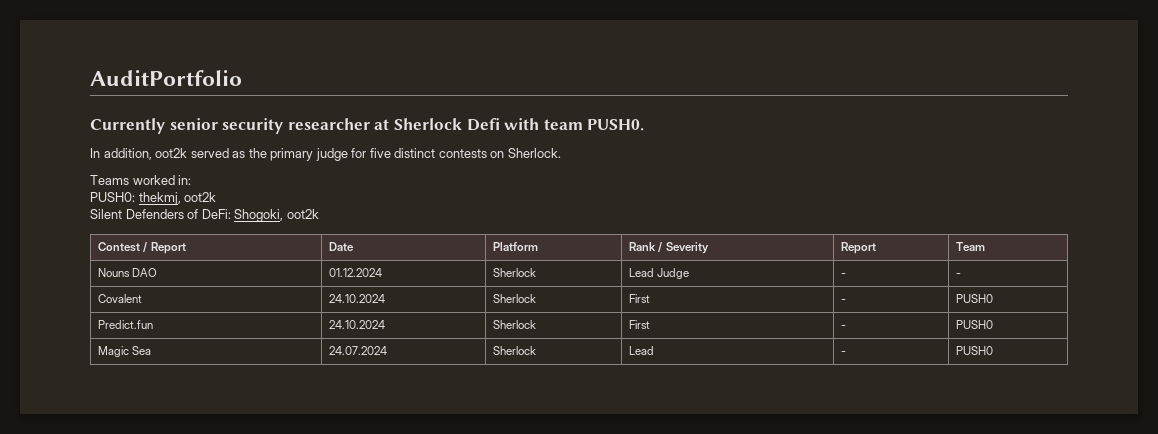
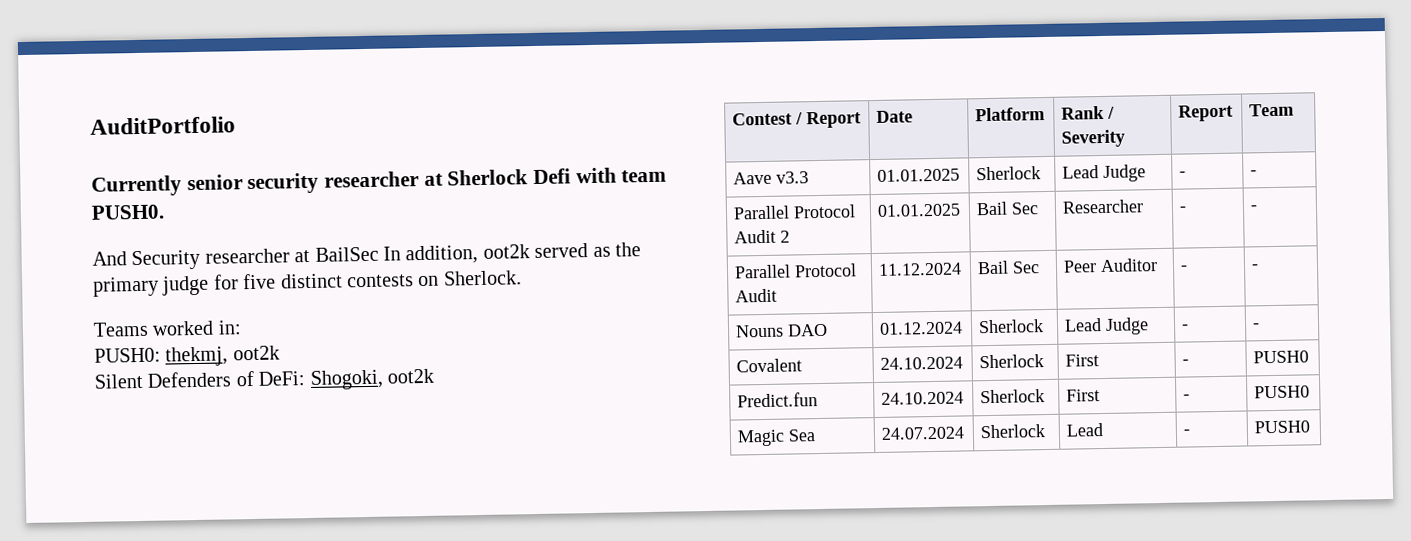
(645, 125) none -> [92,246,379,271] And Security researcher at BailSec
(986, 246) none -> [733,171,810,185] [877,168,961,182] [976,166,1042,181] [1062,164,1147,182] [1179,171,1187,177] [1250,170,1258,176] [733,204,857,220] [734,229,791,244] [877,203,962,217] [976,201,1040,216] [1062,199,1145,214] [1179,206,1188,212] [1250,205,1259,211] [734,263,858,279] [735,288,778,303] [878,262,963,276] [977,260,1041,275] [1063,258,1159,273] [1180,265,1189,271] [1251,264,1260,270] // Aave v3.3 | 01.01.2025 | Sherlock | Lead Judge | - | - // Parallel Protocol Audit 2 | 01.01.2025 | Bail Sec | Researcher | - | - // Parallel Protocol Audit | 11.12.2024 | Bail Sec | Peer Auditor | - | -

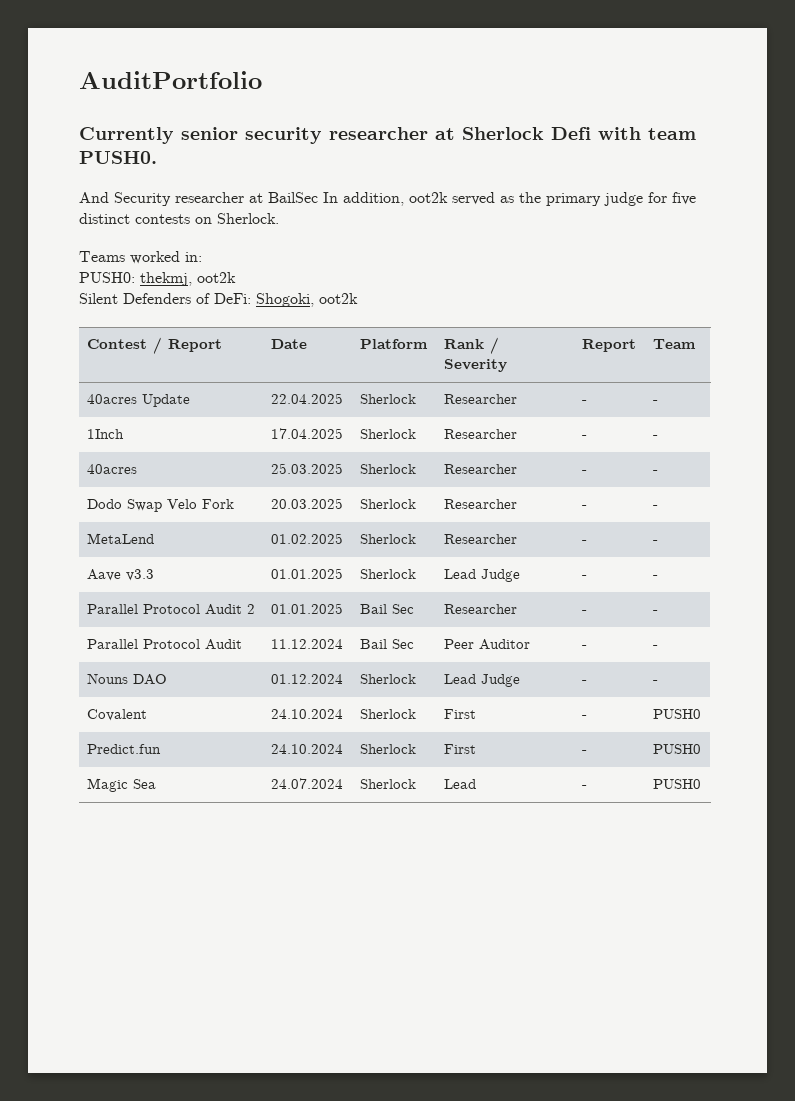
(1295, 110) none -> [86,394,190,407] [270,393,343,404] [359,394,416,404] [443,394,517,404] [581,400,587,404] [652,400,658,404] [86,429,124,439] [270,428,343,439] [359,429,416,439] [443,429,517,439] [581,435,587,439] [652,435,658,439] [86,464,137,474] [270,463,343,474] [359,464,416,474] [443,464,517,474] [581,470,587,474] [652,470,658,474] [86,499,234,512] [270,498,343,509] [359,499,416,509] [443,499,517,509] [581,505,587,509] [652,505,658,509] [86,533,154,544] [270,533,343,544] [359,534,416,544] [443,534,517,544] [581,540,587,544] [652,540,658,544] // 40acres Update | 22.04.2025 | Sherlock | Researcher | - | - // 1Inch | 17.04.2025 | Sherlock | Researcher | - | - // 40acres | 25.03.2025 | Sherlock | Researcher | - | - // Dodo Swap Velo Fork | 20.03.2025 | Sherlock | Researcher | - | - // MetaLend | 01.02.2025 | Sherlock | Researcher | - | -

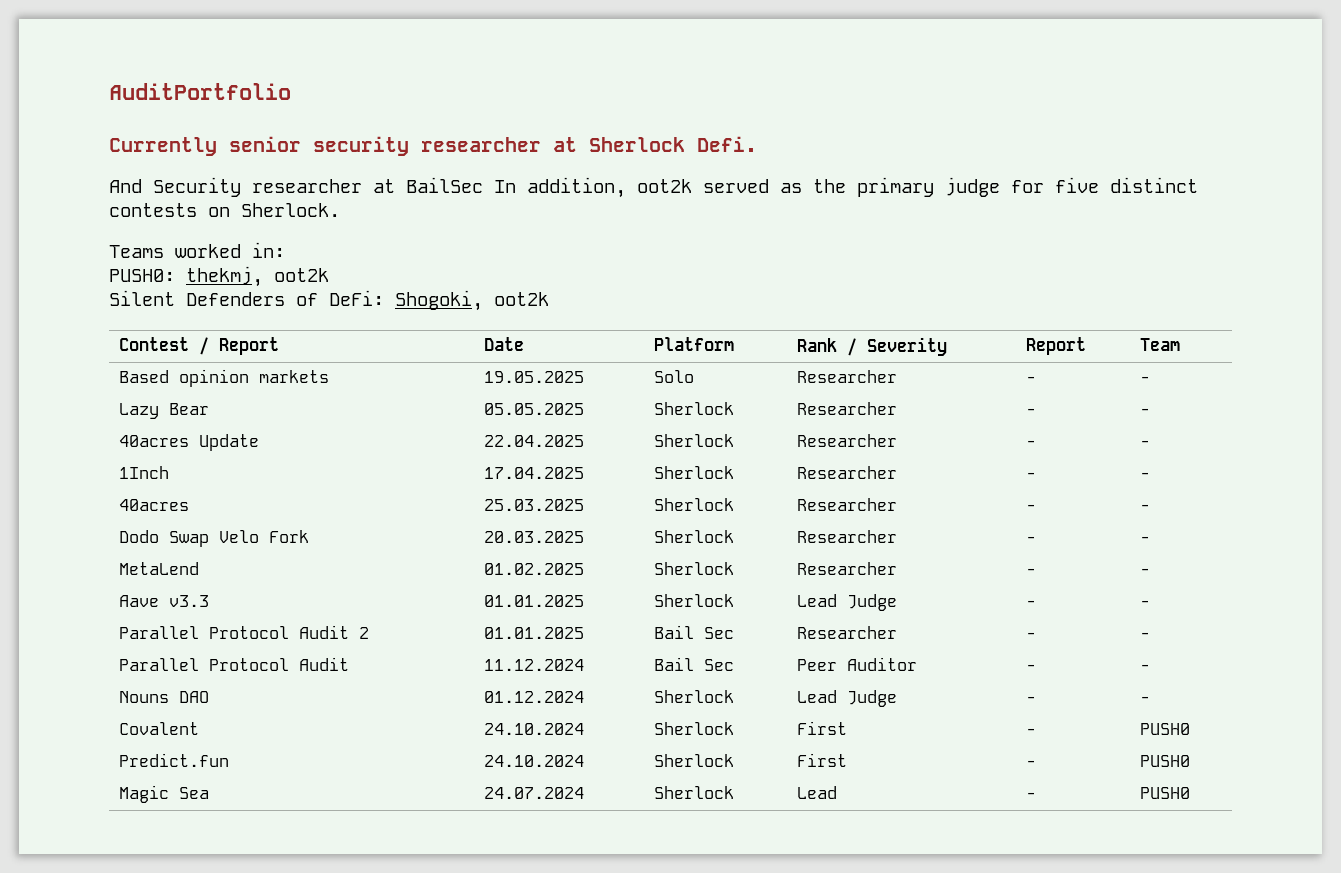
[551,127,696,140] [79,151,157,164] Defi with team PUSH0. -> [697,136,757,152] Defi.
(696, 344) none -> [118,369,329,387] [483,371,584,383] [653,370,694,383] [796,370,897,383] [1025,376,1036,383] [1139,376,1150,383] [118,403,209,419] [483,403,584,415] [653,402,734,415] [796,402,897,415] [1025,408,1036,415] [1139,408,1150,415] // Based opinion markets | 19.05.2025 | Solo | Researcher | - | - // Lazy Bear | 05.05.2025 | Sherlock | Researcher | - | -

